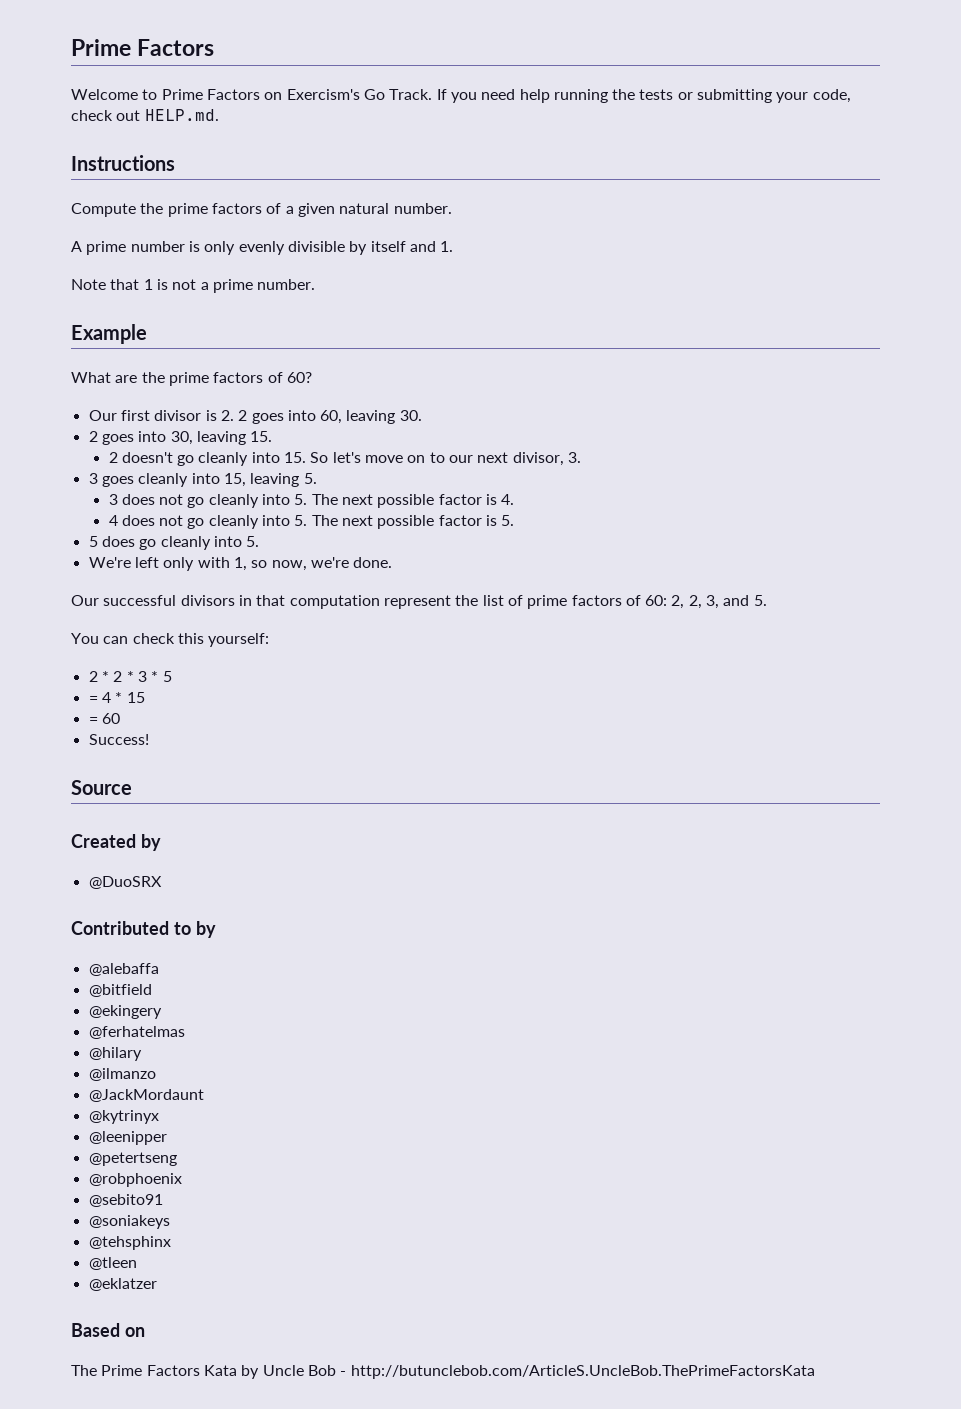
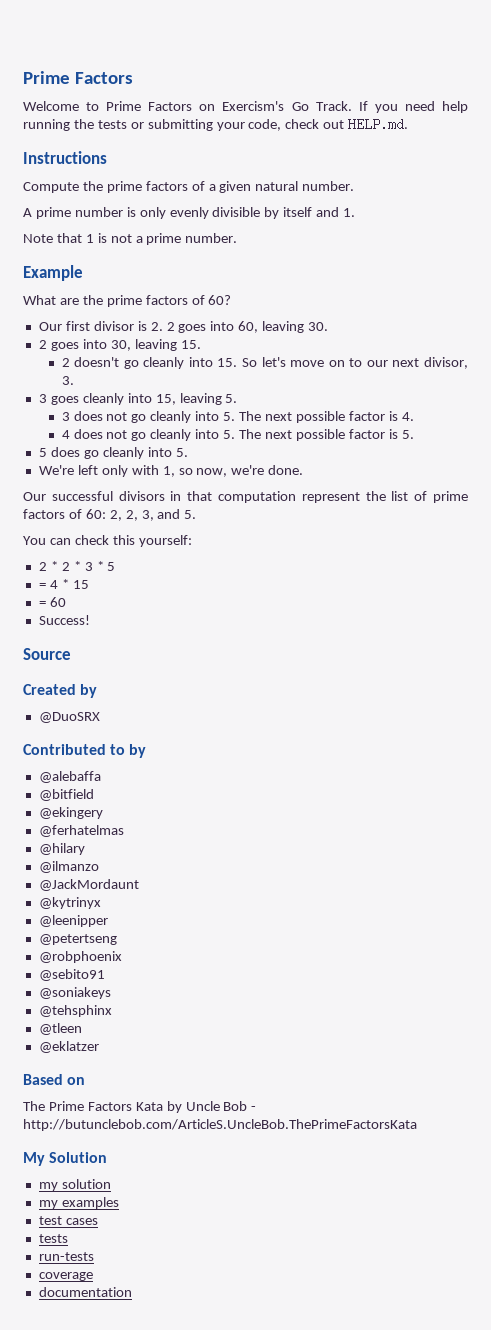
(815, 1372) none -> [23,1152,108,1166] [38,1179,111,1191] [38,1197,119,1209] [38,1216,98,1225] [38,1234,68,1243] [38,1252,94,1261] [38,1272,93,1281] [38,1287,132,1297] // My Solution // my solution // my examples // test cases // tests // run-tests // coverage // documentation

